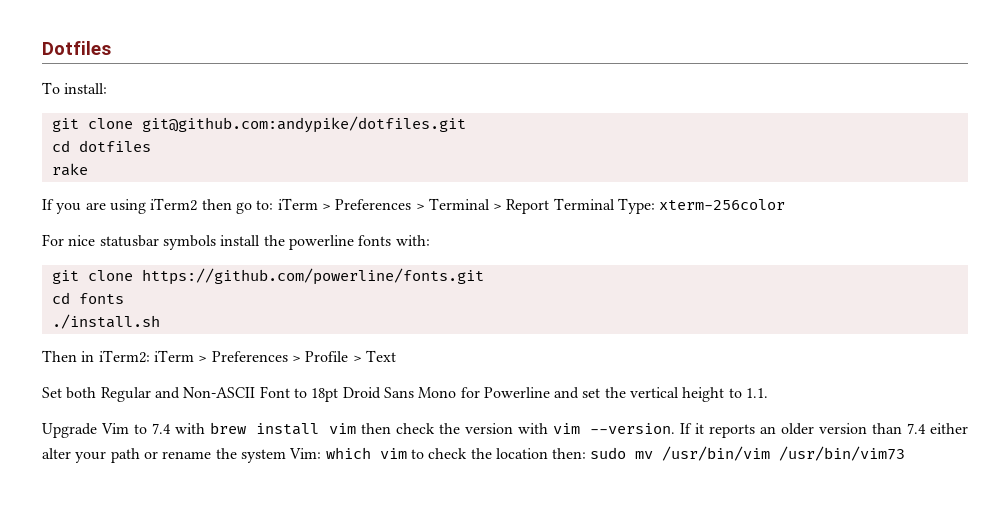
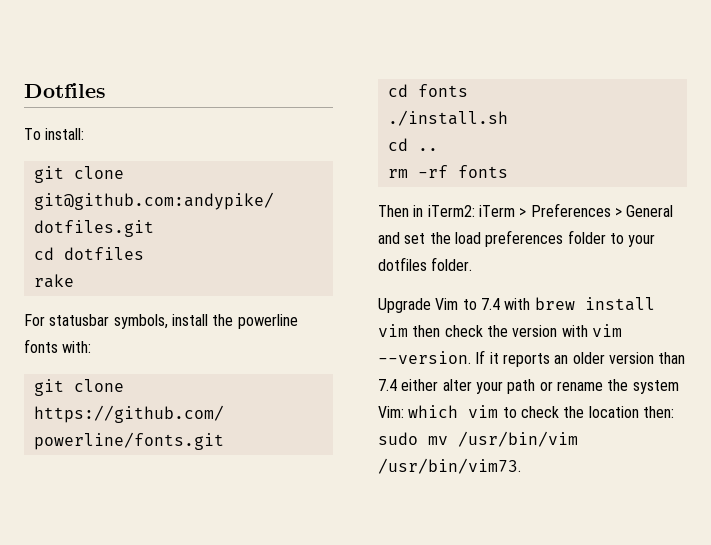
[42,198,786,214] [42,234,216,250] If you are using iTerm2 then go to: iTerm > Preferences > Terminal > Report Terminal Type: xterm-256color // For nice statusbar symbols -> [24,314,168,329] For statusbar symbols,
(160, 321) none -> [387,138,438,151] [387,165,508,178] // cd .. // rm -rf fonts
[305,350,396,362] [42,386,769,402] Profile > Text // Set both Regular and Non-ASCII Font to 18pt Droid Sans Mono for Powerline and set the vertical height to 1.1. -> [626,205,674,217] [378,230,656,247] [378,257,473,271] General and set the load preferences folder to your dotfiles folder.
[779,446,906,461] /usr/bin/vim73 -> [378,458,521,474] /usr/bin/vim73.

